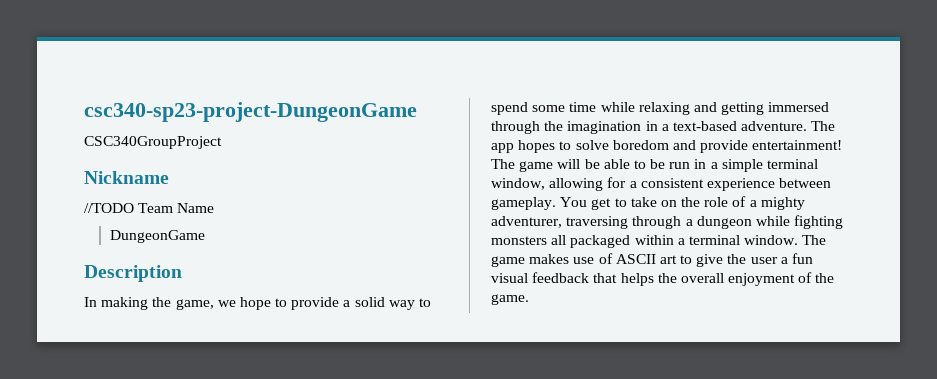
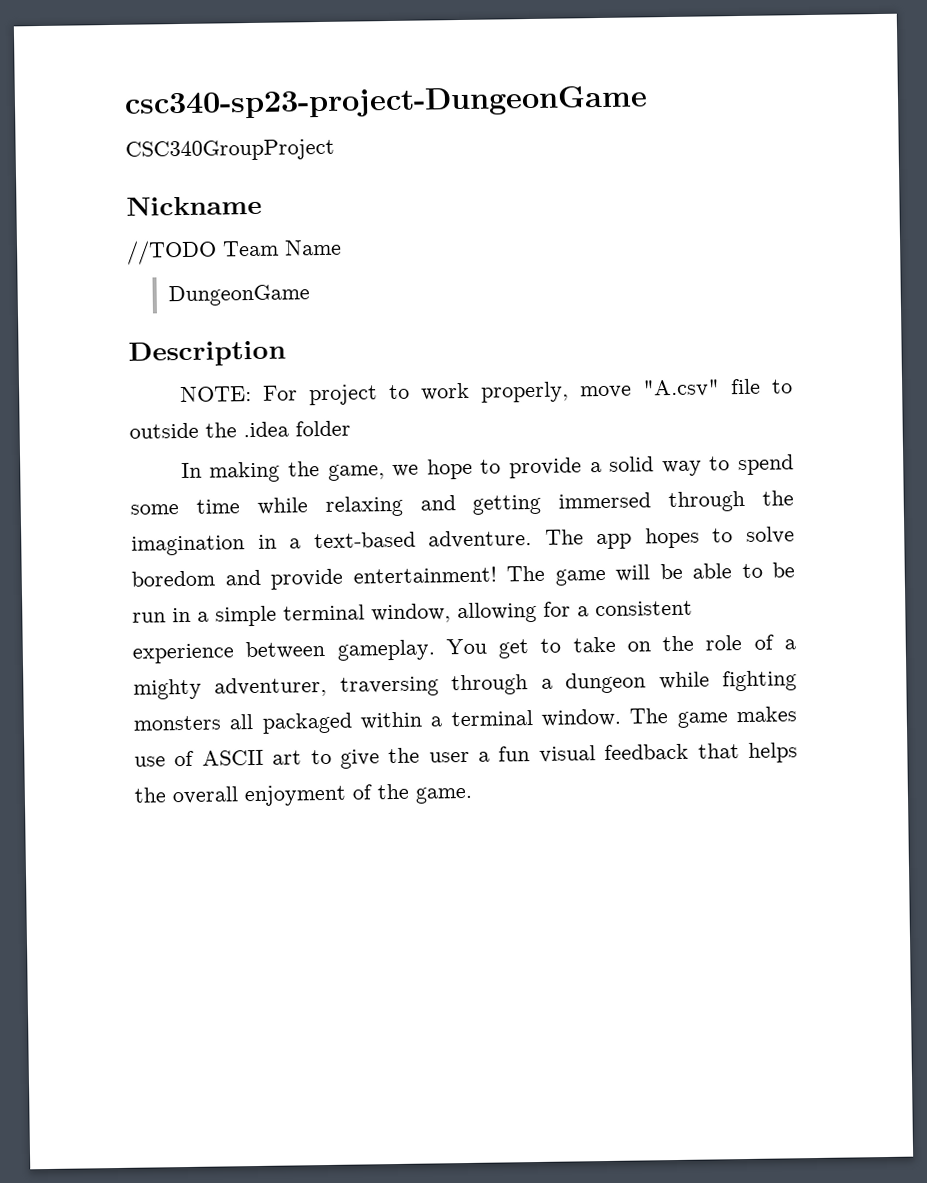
(182, 273) none -> [179,378,793,406] [129,420,351,439] // NOTE: For project to work properly, move "A.csv" file to outside the .idea folder

